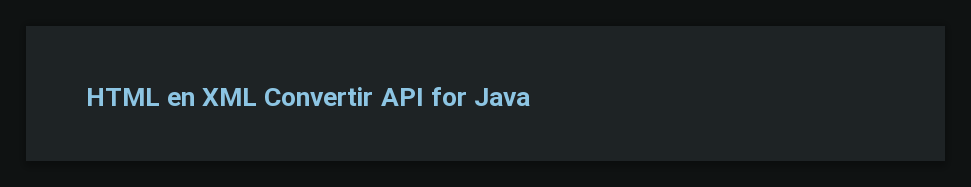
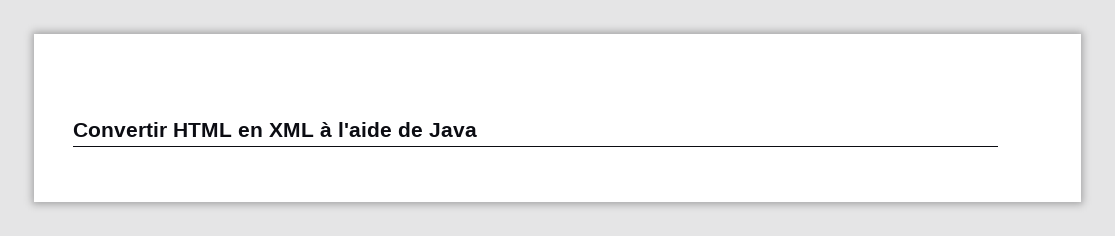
(86, 97) none -> [73,122,167,137] Convertir
[264,87,467,106] Convertir API for -> [320,122,423,137] à l'aide de

